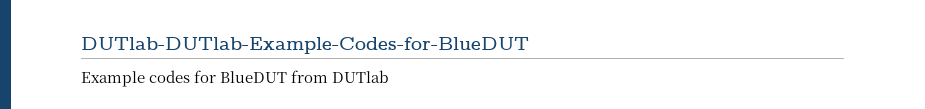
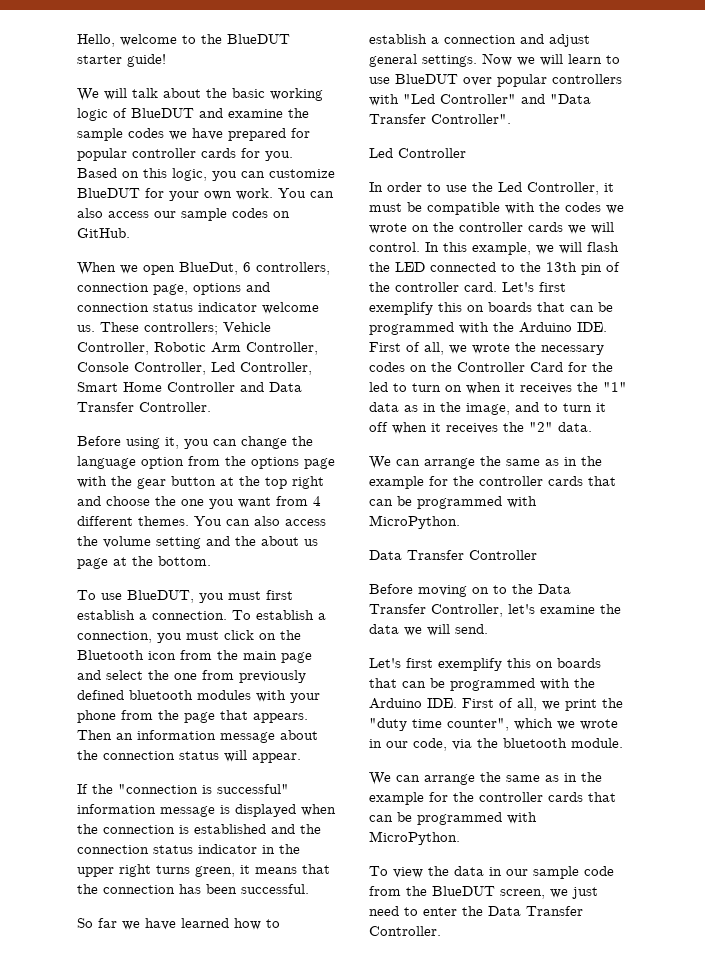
[81,37,529,54] [81,70,390,87] DUTlab-DUTlab-Example-Codes-for-BlueDUT // Example codes for BlueDUT from DUTlab -> [77,34,290,47] [77,54,166,67] [77,88,323,101] [77,108,309,121] [77,128,310,141] [77,148,293,161] [77,168,335,181] [77,188,334,201] [77,208,290,221] [77,228,130,238] [77,262,330,275] [77,282,270,295] [77,302,319,314] [77,322,271,335] [77,342,318,355] [77,362,312,375] [77,382,302,392] [77,402,211,412] [77,436,313,449] [77,456,335,469] [77,476,324,489] [77,496,321,509] [77,516,326,526] [77,536,318,549] [77,556,211,569] [77,590,293,603] [77,610,326,620] [77,630,301,643] [77,650,312,663] [77,670,306,683] [77,690,320,703] [77,710,308,723] [77,730,318,743] [77,750,301,763] [77,784,289,794] [77,804,336,817] [77,824,321,834] [77,844,300,854] [77,864,330,877] [77,884,309,894] [77,918,280,930] [369,34,590,47] [369,53,620,67] [369,74,622,87] [369,94,591,106] [369,114,511,124] [369,148,466,158] [369,182,614,195] [369,202,624,215] [369,222,614,234] [369,242,619,255] [369,262,620,275] [369,282,566,292] [369,302,613,315] [369,322,607,335] [369,342,604,355] [369,362,613,372] [369,382,627,394] [369,402,606,415] [369,422,592,434] [369,456,602,469] [369,476,616,489] [369,496,537,509] [369,515,460,529] [369,550,537,560] [369,584,571,597] [369,604,621,617] [369,624,488,636] [369,658,601,671] [369,678,595,691] [369,698,623,711] [369,718,618,731] [369,738,623,751] [369,772,602,785] [369,792,616,805] [369,812,537,825] [369,831,460,845] [369,866,614,879] [369,886,598,899] [369,906,583,916] [369,926,441,936] Hello, welcome to the BlueDUT starter guide! // We will talk about the basic working logic of BlueDUT and examine the sample codes we have prepared for popular controller cards for you. Based on this logic, you can customize BlueDUT for your own work. You can also access our sample codes on GitHub. // When we open BlueDut, 6 controllers, connection page, options and connection status indicator welcome us. These controllers; Vehicle Controller, Robotic Arm Controller, Console Controller, Led Controller, Smart Home Controller and Data Transfer Controller. // Before using it, you can change the language option from the options page with the gear button at the top right and choose the one you want from 4 different themes. You can also access the volume setting and the about us page at the bottom. // To use BlueDUT, you must first establish a connection. To establish a connection, you must click on the Bluetooth icon from the main page and select the one from previously defined bluetooth modules with your phone from the page that appears. Then an information message about the connection status will appear. // If the "connection is successful" information message is displayed when the connection is established and the connection status indicator in the upper right turns green, it means that the connection has been successful. // So far we have learned how to establish a connection and adjust general settings. Now we will learn to use BlueDUT over popular controllers with "Led Controller" and "Data Transfer Controller". // Led Controller // In order to use the Led Controller, it must be compatible with the codes we wrote on the controller cards we will control. In this example, we will flash the LED connected to the 13th pin of the controller card. Let's first exemplify this on boards that can be programmed with the Arduino IDE. First of all, we wrote the necessary codes on the Controller Card for the led to turn on when it receives the "1" data as in the image, and to turn it off when it receives the "2" data. // We can arrange the same as in the example for the controller cards that can be programmed with MicroPython. // Data Transfer Controller // Before moving on to the Data Transfer Controller, let's examine the data we will send. // Let's first exemplify this on boards that can be programmed with the Arduino IDE. First of all, we print the "duty time counter", which we wrote in our code, via the bluetooth module. // We can arrange the same as in the example for the controller cards that can be programmed with MicroPython. // To view the data in our sample code from the BlueDUT screen, we just need to enter the Data Transfer Controller.

